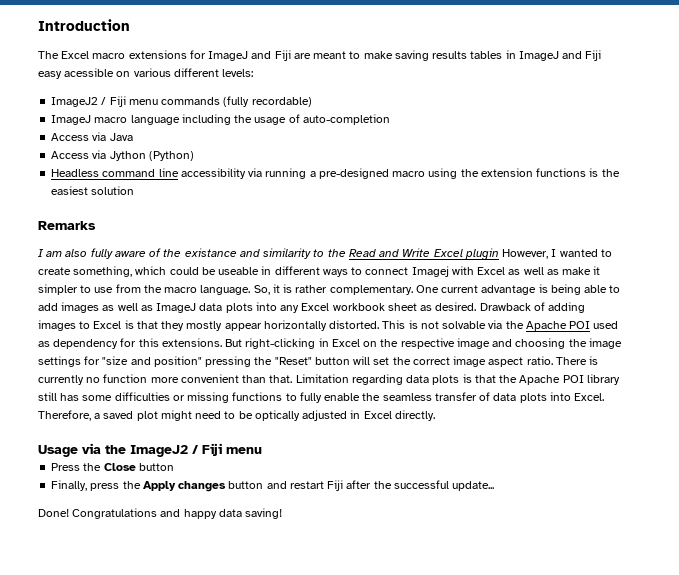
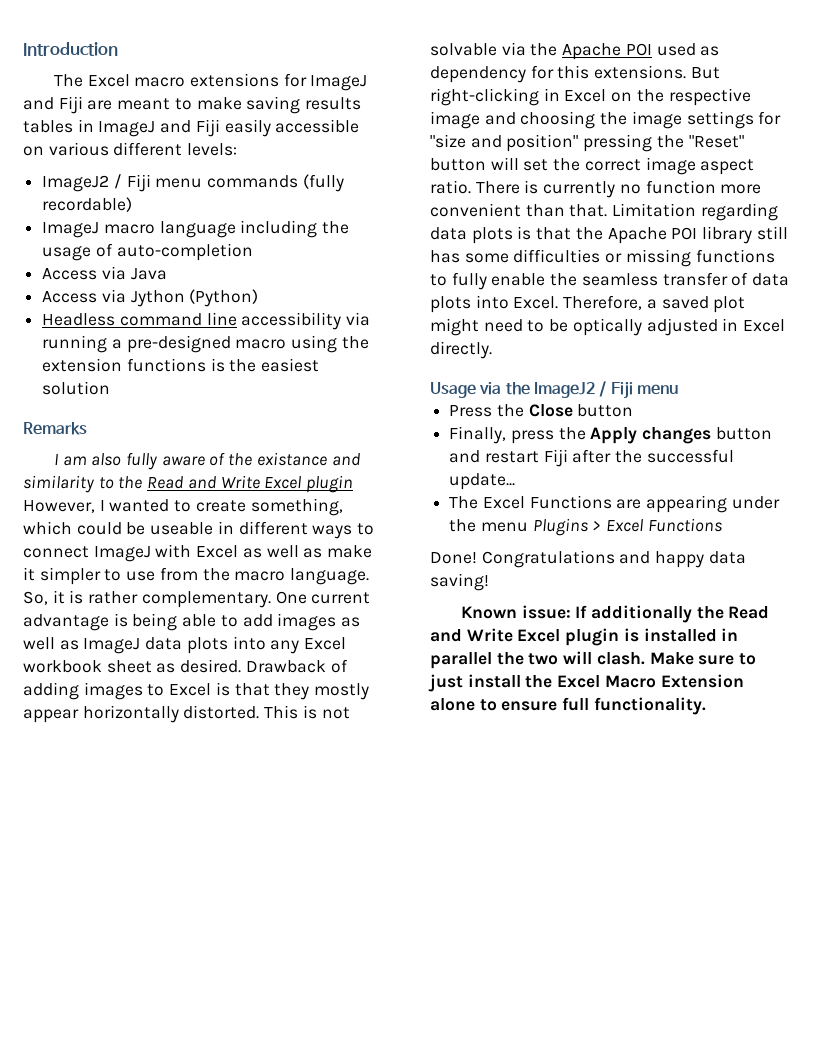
[38,68,115,79] easy acessible -> [224,119,360,137] easily accessible
[411,266,449,277] Imagej -> [93,546,151,562] ImageJ
(495, 486) none -> [449,495,780,513] [449,518,722,536] // The Excel Functions are appearing under the menu Plugins > Excel Functions
(283, 513) none -> [460,605,770,623] [430,628,739,646] [430,651,757,669] [428,674,744,692] [430,697,706,715] // Known issue: If additionally the Read and Write Excel plugin is installed in parallel the two will clash. Make sure to just install the Excel Macro Extension alone to ensure full functionality.

